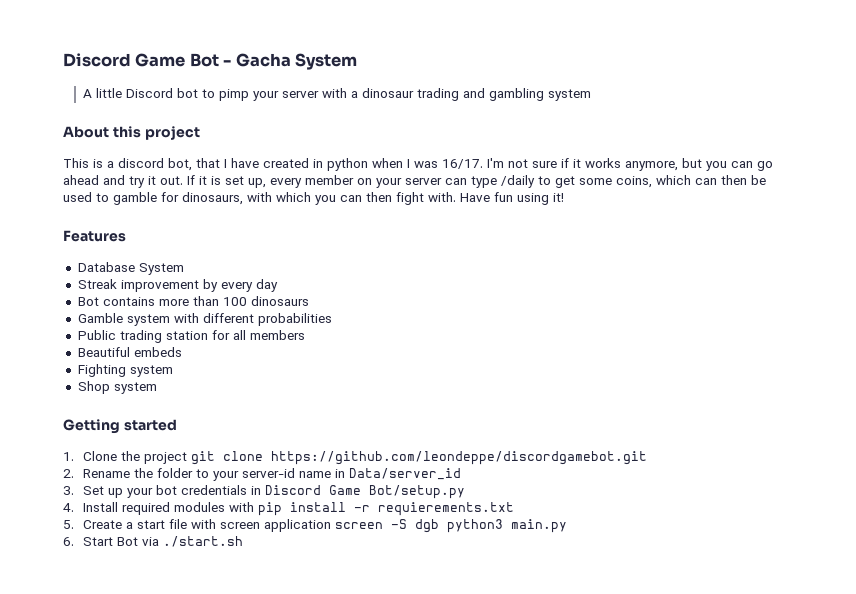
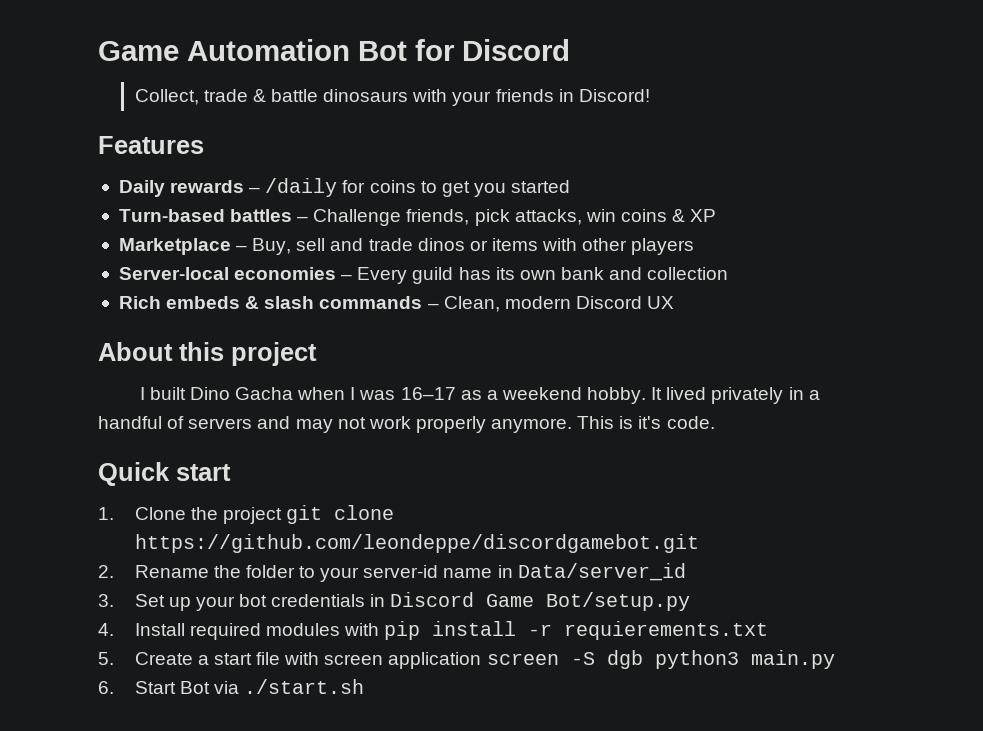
[63,53,358,70] [83,88,592,101] [63,126,200,140] [63,158,773,171] [63,175,766,188] [63,192,564,205] [63,230,126,242] [77,262,184,275] [77,279,278,292] [77,296,309,306] [77,313,332,326] [77,330,305,343] [77,347,182,357] [77,364,173,377] [77,381,157,394] [63,419,177,434] Discord Game Bot - Gacha System // A little Discord bot to pimp your server with a dinosaur trading and gambling system // About this project // This is a discord bot, that I have created in python when I was 16/17. I'm not sure if it works anymore, but you can go ahead and try it out. If it is set up, every member on your server can type /daily to get some coins, which can then be used to gamble for dinosaurs, with which you can then fight with. Have fun using it! // Features // Database System // Streak improvement by every day // Bot contains more than 100 dinosaurs // Gamble system with different probabilities // Public trading station for all members // Beautiful embeds // Fighting system // Shop system // Getting started -> [98,39,570,61] [134,89,650,106] [98,136,204,154] [118,178,571,197] [118,209,717,226] [118,238,695,255] [118,267,729,284] [118,296,675,312] [98,342,317,366] [139,387,820,404] [98,416,715,433] [98,462,231,486] Game Automation Bot for Discord // Collect, trade & battle dinosaurs with your friends in Discord! // Features // Daily rewards – /daily for coins to get you started // Turn‑based battles – Challenge friends, pick attacks, win coins & XP // Marketplace – Buy, sell and trade dinos or items with other players // Server‑local economies – Every guild has its own bank and collection // Rich embeds & slash commands – Clean, modern Discord UX // About this project // I built Dino Gacha when I was 16–17 as a weekend hobby. It lived privately in a handful of servers and may not work properly anymore. This is it's code. // Quick start

